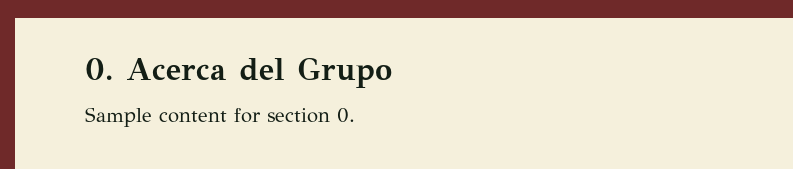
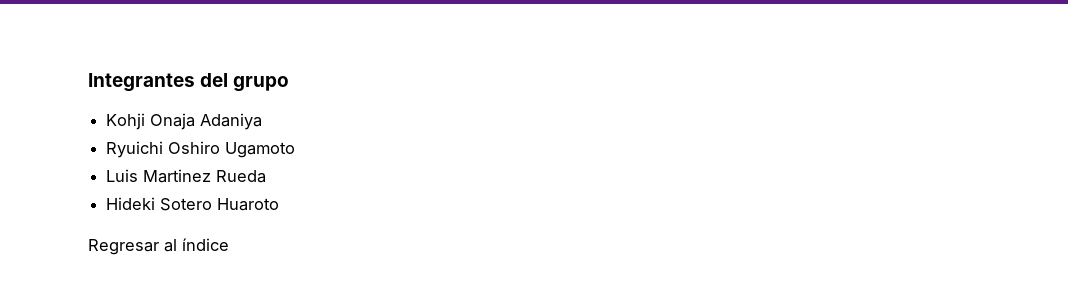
[85,57,392,88] [85,107,355,127] 0. Acerca del Grupo // Sample content for section 0. -> [88,73,290,92] [106,113,263,130] [106,141,296,158] [106,169,267,183] [106,197,280,211] [88,238,229,255] Integrantes del grupo // Kohji Onaja Adaniya // Ryuichi Oshiro Ugamoto // Luis Martinez Rueda // Hideki Sotero Huaroto // Regresar al índice

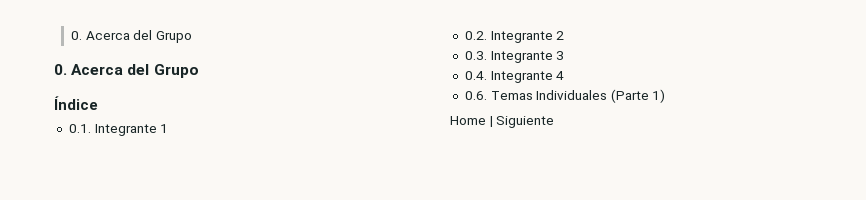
[88,73,290,92] [106,113,263,130] [106,141,296,158] [106,169,267,183] [106,197,280,211] [88,238,229,255] Integrantes del grupo // Kohji Onaja Adaniya // Ryuichi Oshiro Ugamoto // Luis Martinez Rueda // Hideki Sotero Huaroto // Regresar al índice -> [70,30,192,43] [54,64,199,78] [54,96,98,110] [68,124,169,136] [464,31,565,43] [464,51,565,63] [464,71,565,83] [464,89,666,103] [450,116,555,128] 0. Acerca del Grupo // 0. Acerca del Grupo // Índice // 0.1. Integrante 1 // 0.2. Integrante 2 // 0.3. Integrante 3 // 0.4. Integrante 4 // 0.6. Temas Individuales (Parte 1) // Home | Siguiente

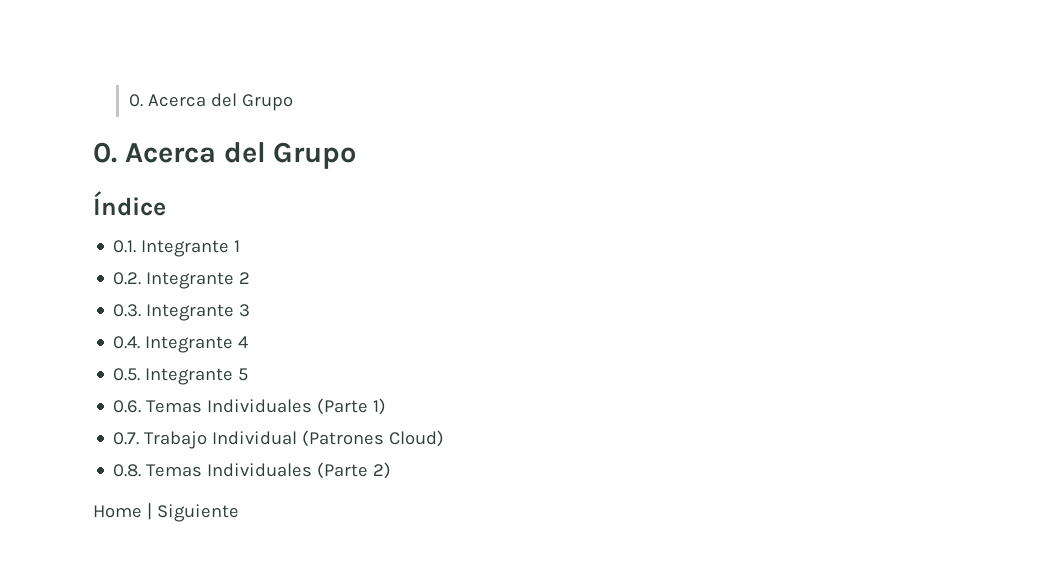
(565, 75) none -> [113,368,249,385] // 0.5. Integrante 5
(666, 96) none -> [113,430,445,449] [113,462,392,479] // 0.7. Trabajo Individual (Patrones Cloud) // 0.8. Temas Individuales (Parte 2)

